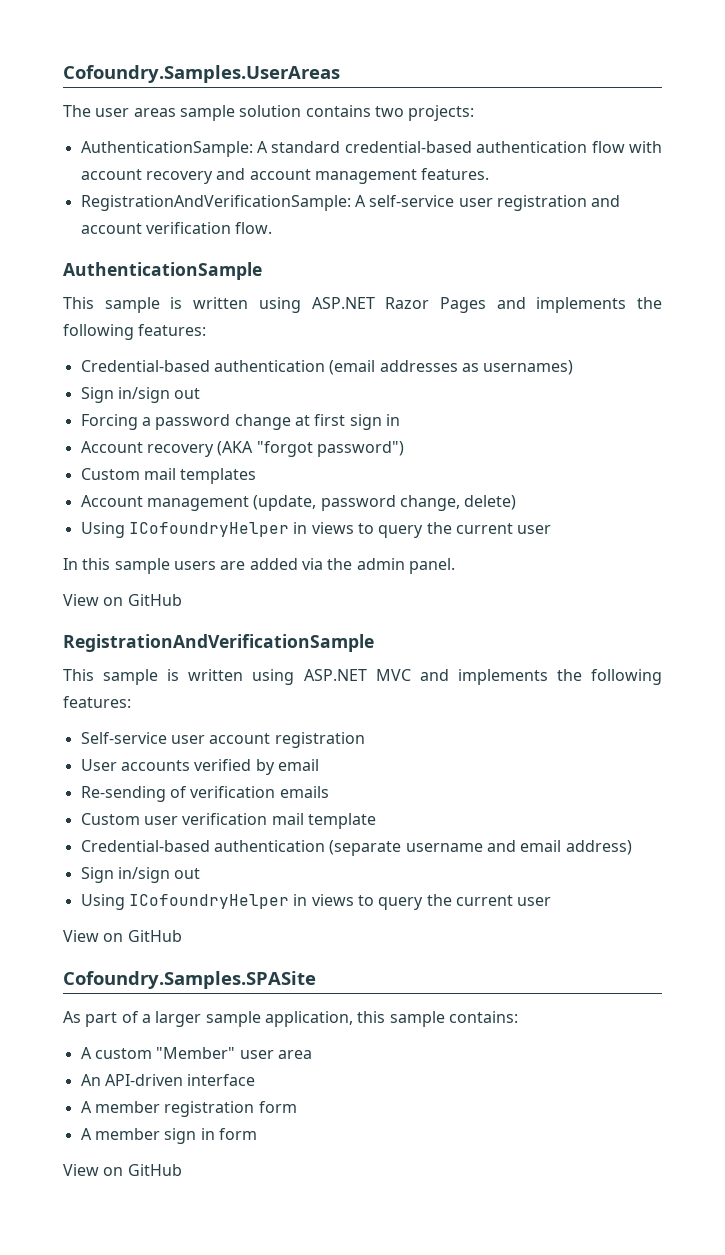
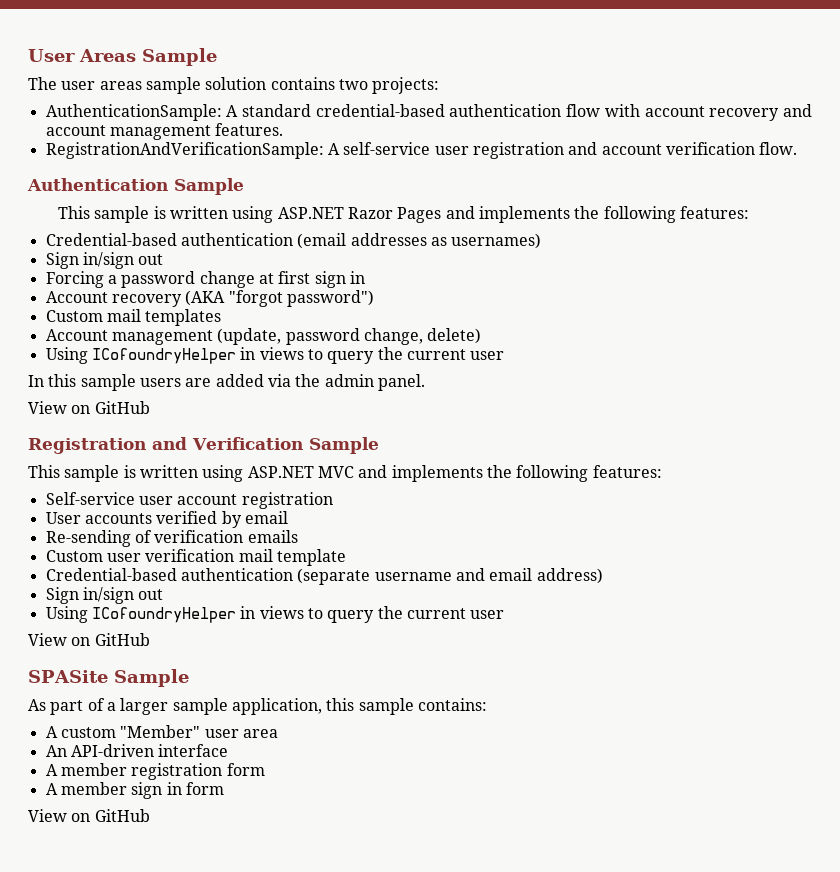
[63,65,340,83] Cofoundry.Samples.UserAreas -> [28,48,217,66] User Areas Sample
[63,262,262,280] AuthenticationSample -> [27,178,244,195] Authentication Sample
[63,634,374,652] RegistrationAndVerificationSample -> [28,437,379,454] Registration and Verification Sample
[63,971,316,989] Cofoundry.Samples.SPASite -> [28,669,189,687] SPASite Sample

